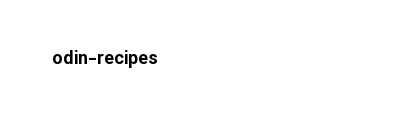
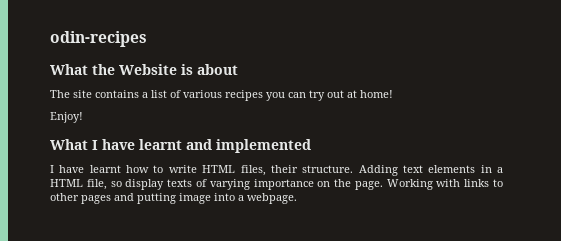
(158, 59) none -> [50,64,238,75] [50,90,393,101] [50,112,83,123] [50,139,311,153] [50,165,503,176] [50,179,503,190] [50,193,297,204] // What the Website is about // The site contains a list of various recipes you can try out at home! // Enjoy! // What I have learnt and implemented // I have learnt how to write HTML files, their structure. Adding text elements in a HTML file, so display texts of varying importance on the page. Working with links to other pages and putting image into a webpage.

